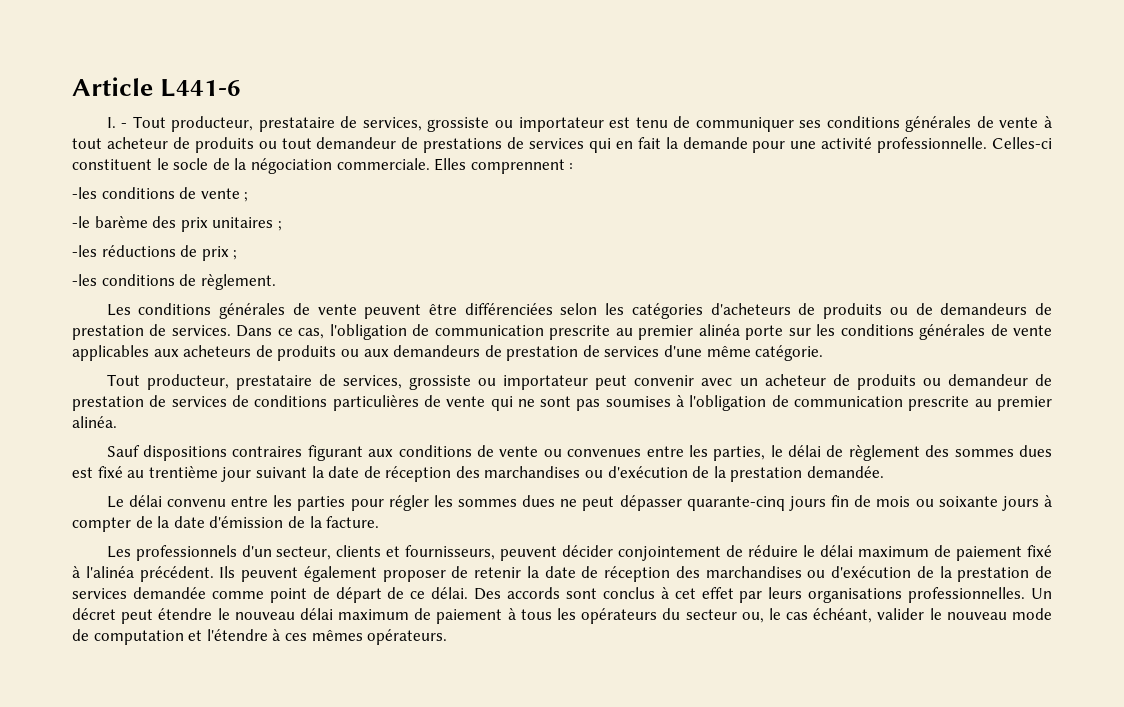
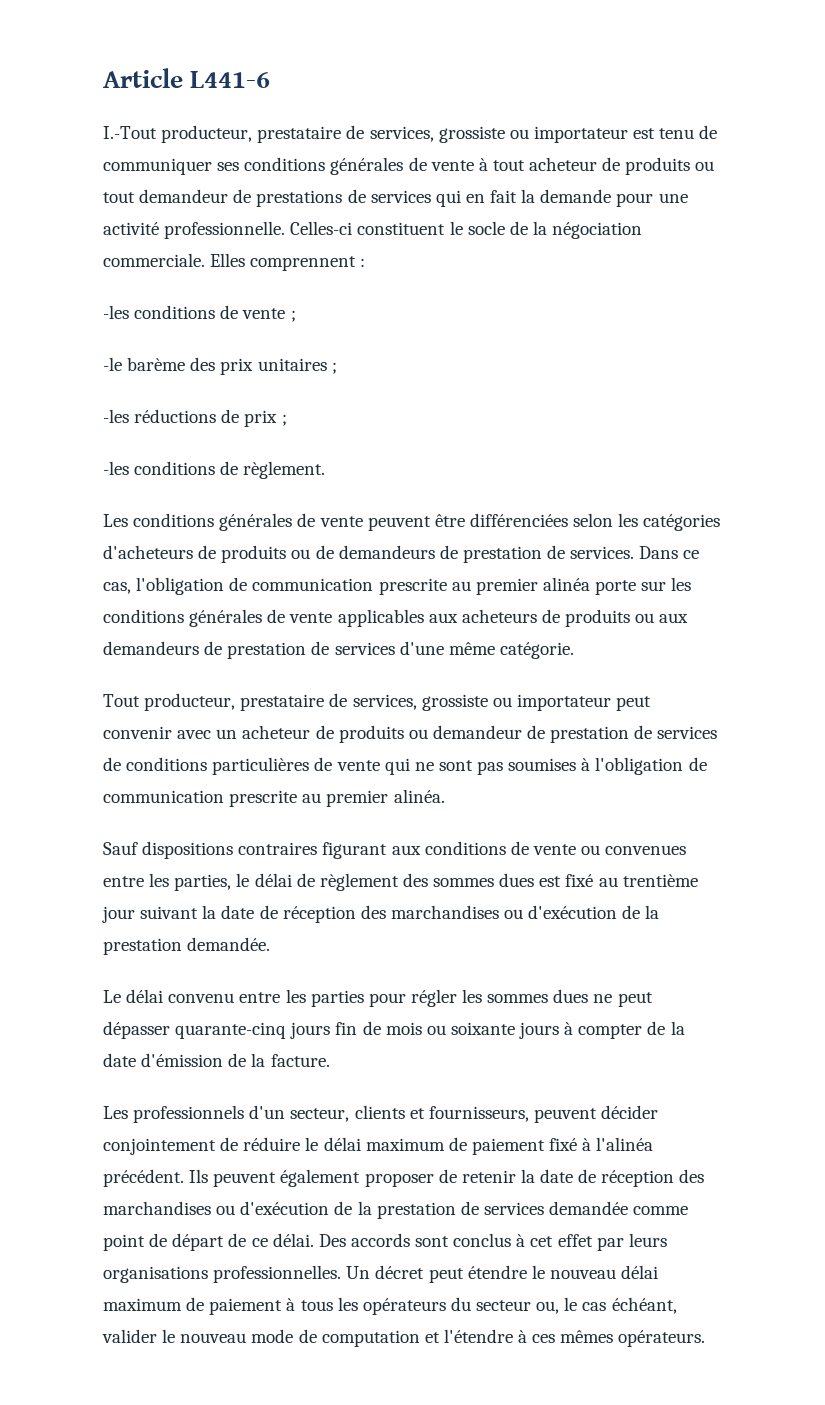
[106,116,166,128] I. - Tout -> [103,126,157,139] I.-Tout

